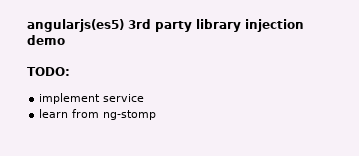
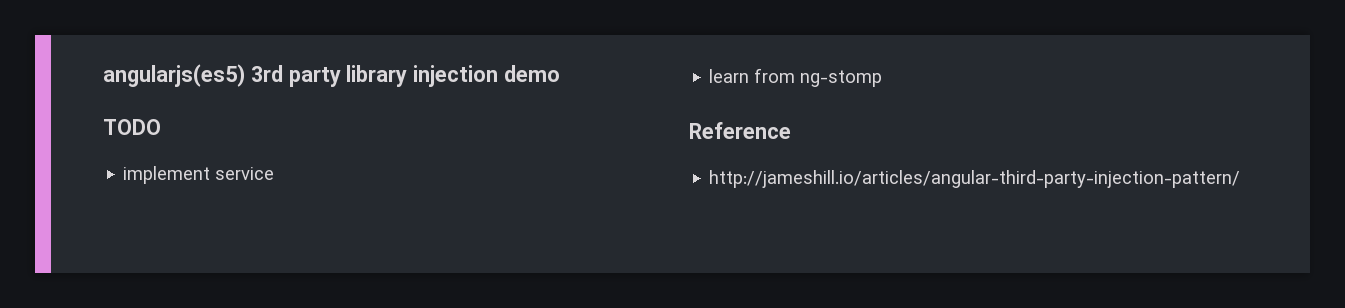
[27,67,70,76] TODO: -> [103,119,161,135] TODO
(157, 115) none -> [689,122,791,139] [709,170,1241,188] // Reference // http://jameshill.io/articles/angular-third-party-injection-pattern/

